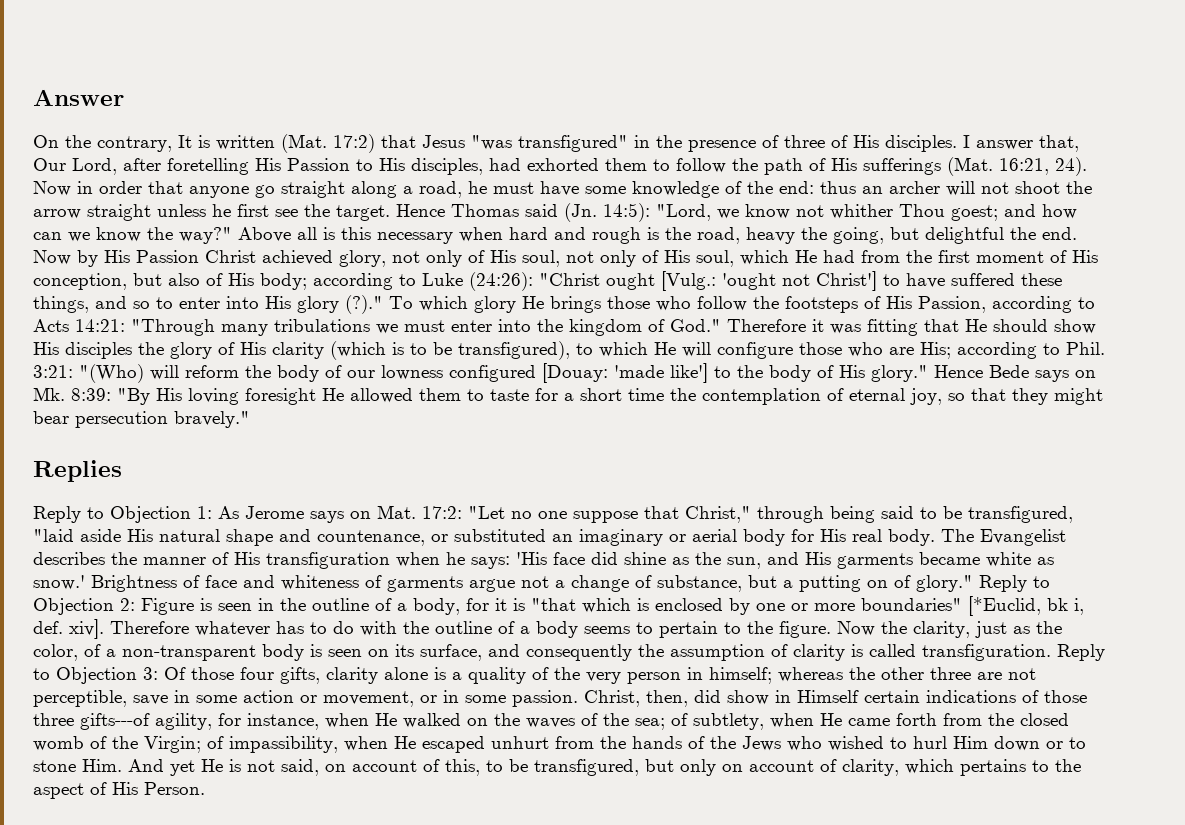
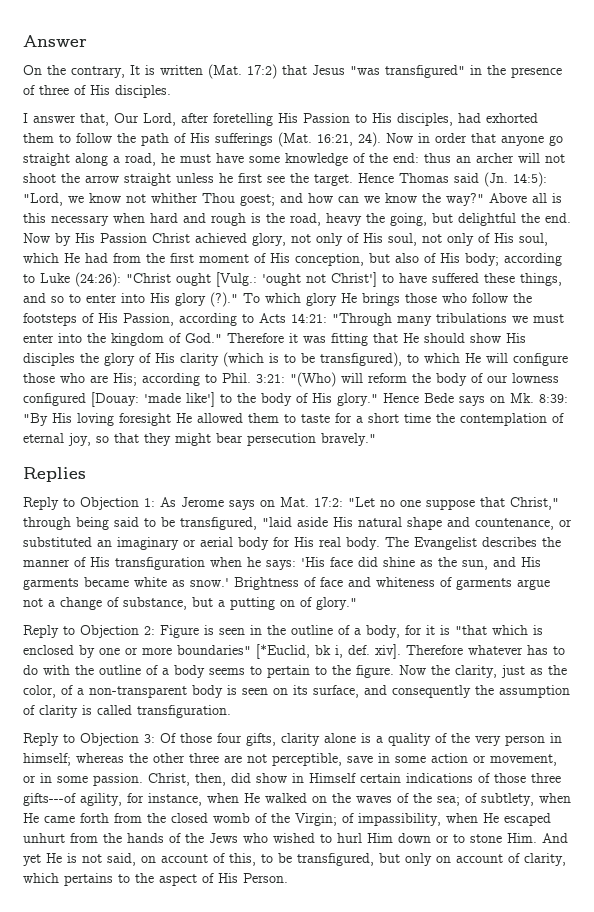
(957, 143) none -> (171, 91) //
(973, 583) none -> (357, 603) //
(1051, 652) none -> (231, 711) //

